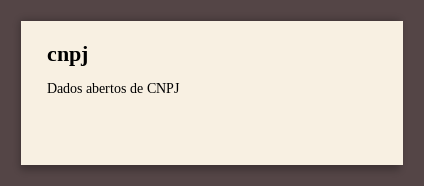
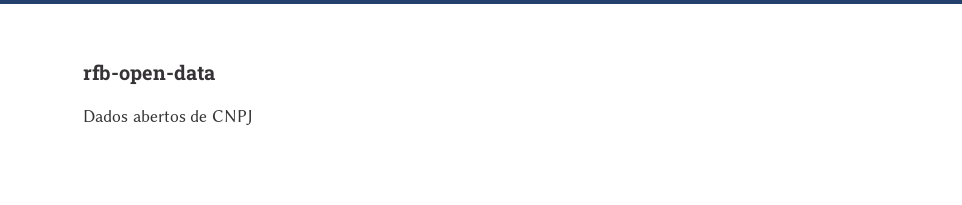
[47,46,88,66] cnpj -> [83,64,215,85] rfb-open-data

